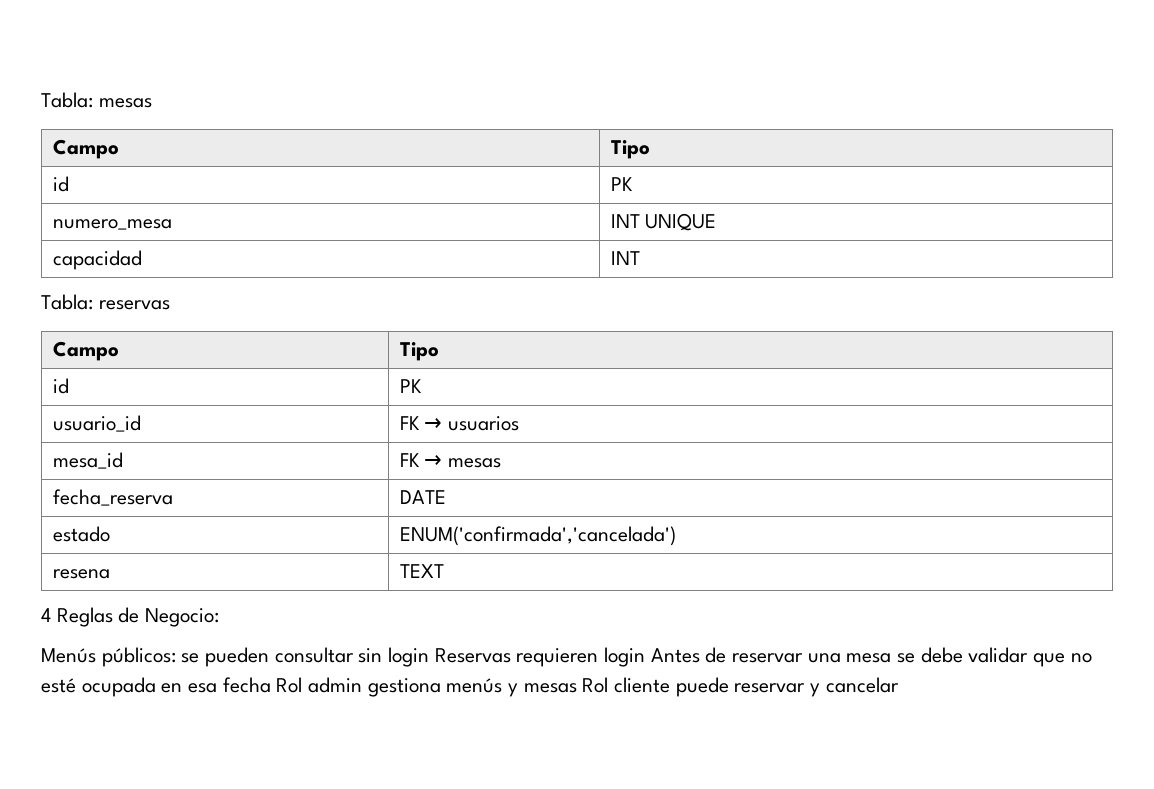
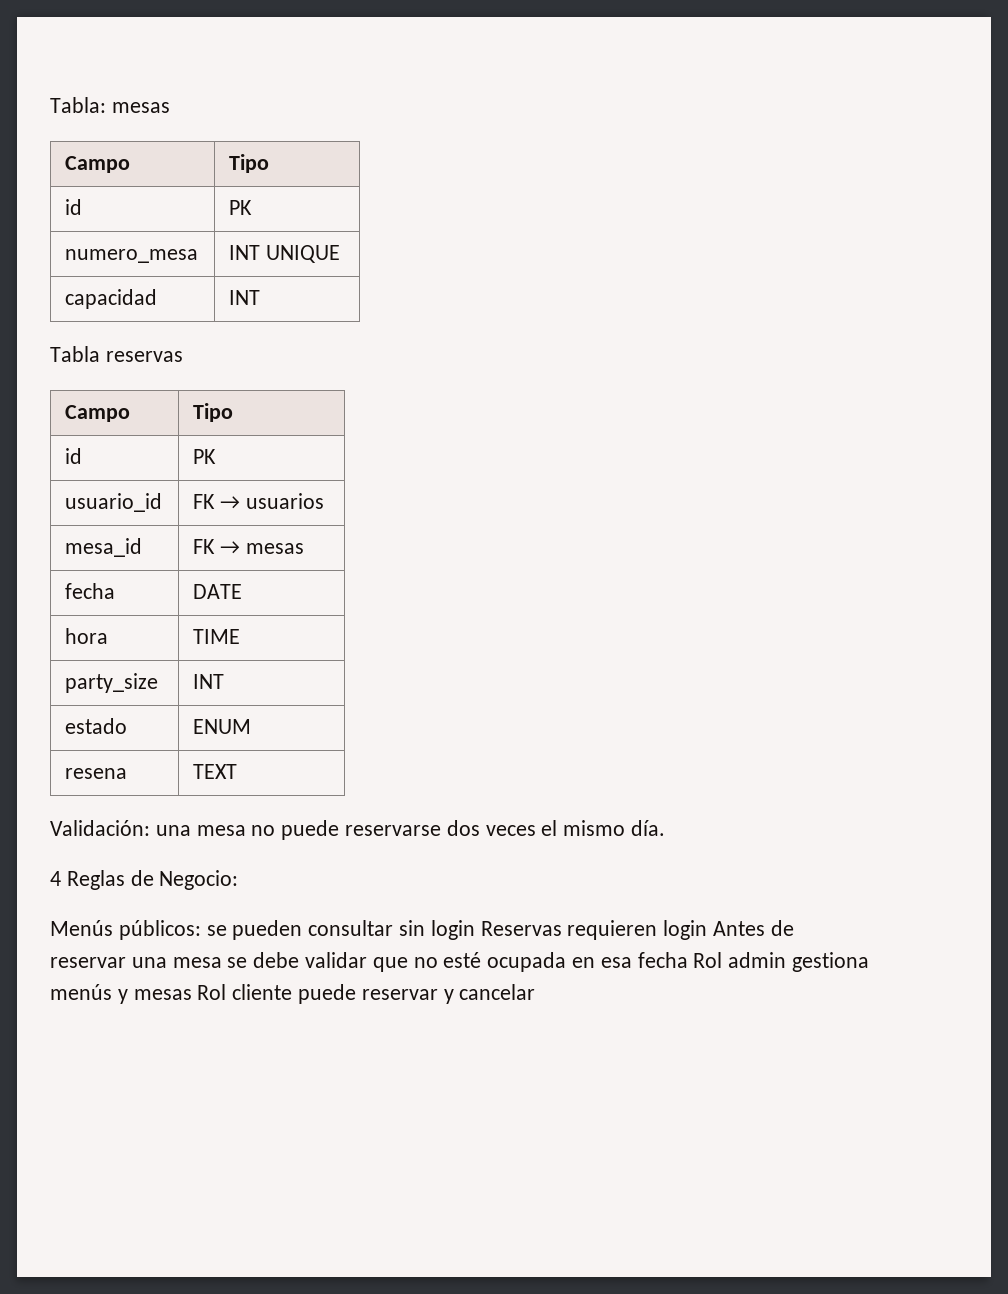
[41,294,93,310] Tabla: -> [50,346,100,362] Tabla
[52,489,173,506] fecha_reserva -> [65,583,116,599] fecha
(446, 497) none -> [65,628,109,644] [193,629,241,644] [65,673,159,693] [193,674,225,689] // hora | TIME // party_size | INT
[399,526,676,546] ENUM('confirmada','cancelada') -> [193,719,252,734] ENUM
(444, 571) none -> [50,820,666,840] // Validación: una mesa no puede reservarse dos veces el mismo día.

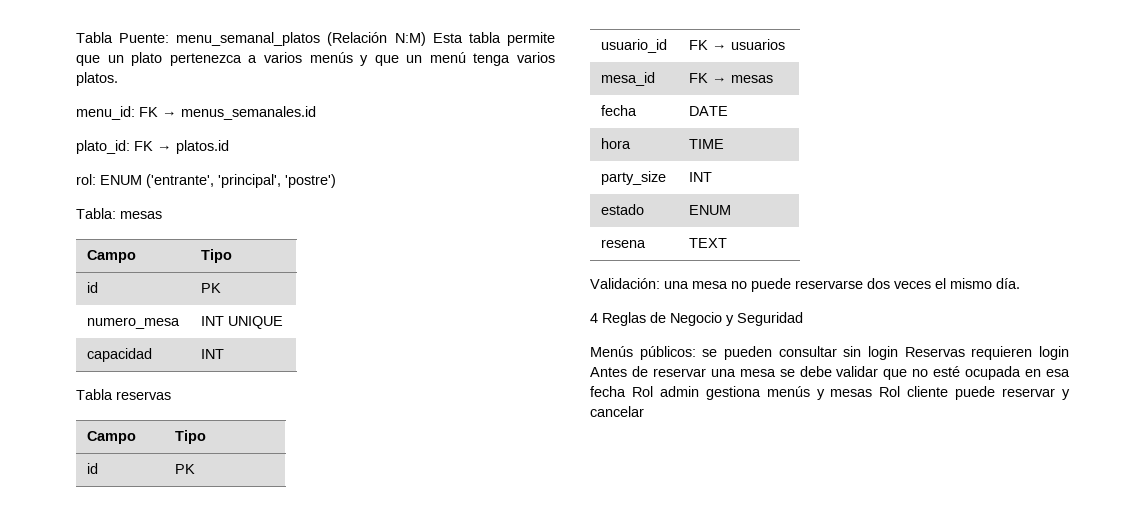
(50, 105) none -> [76,32,556,46] [76,52,555,66] [76,72,118,86] [76,106,316,120] [76,140,229,154] [76,174,336,188] Tabla Puente: menu_semanal_platos (Relación N:M) Esta tabla permite que un plato pertenezca a varios menús y que un menú tenga varios platos. // menu_id: FK → menus_semanales.id // plato_id: FK → platos.id // rol: ENUM ('entrante', 'principal', 'postre') //
[159,870,239,890] Negocio: -> [670,312,803,326] Negocio y Seguridad

